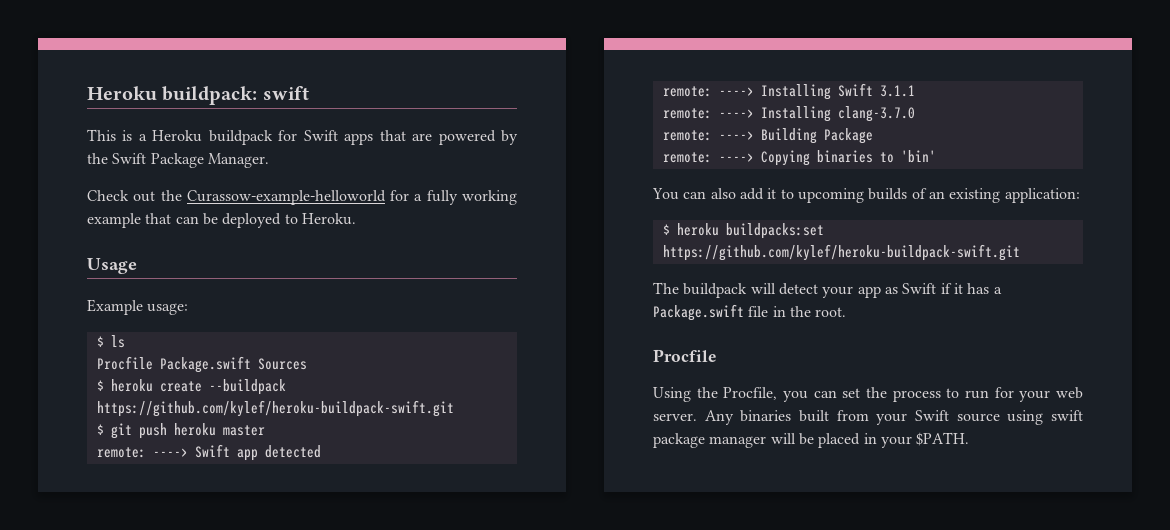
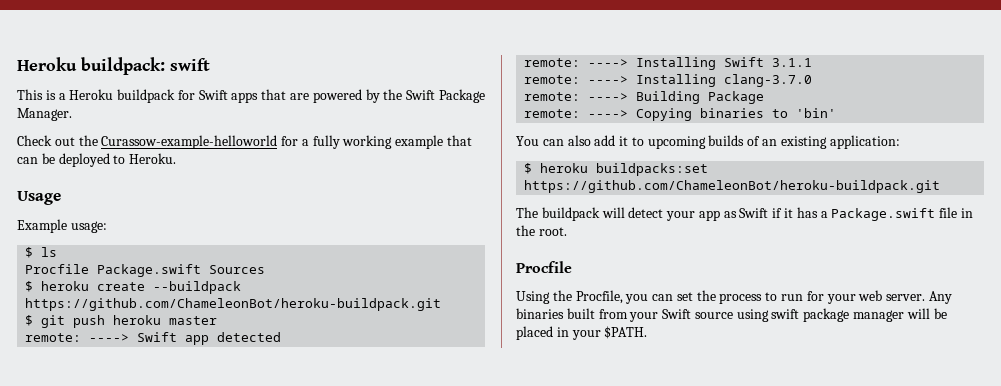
[96,400,454,417] https://github.com/kylef/heroku-buildpack-swift.git -> [25,298,442,311] https://github.com/ChameleonBot/heroku-buildpack.git
[662,244,1020,261] https://github.com/kylef/heroku-buildpack-swift.git -> [524,180,941,193] https://github.com/ChameleonBot/heroku-buildpack.git

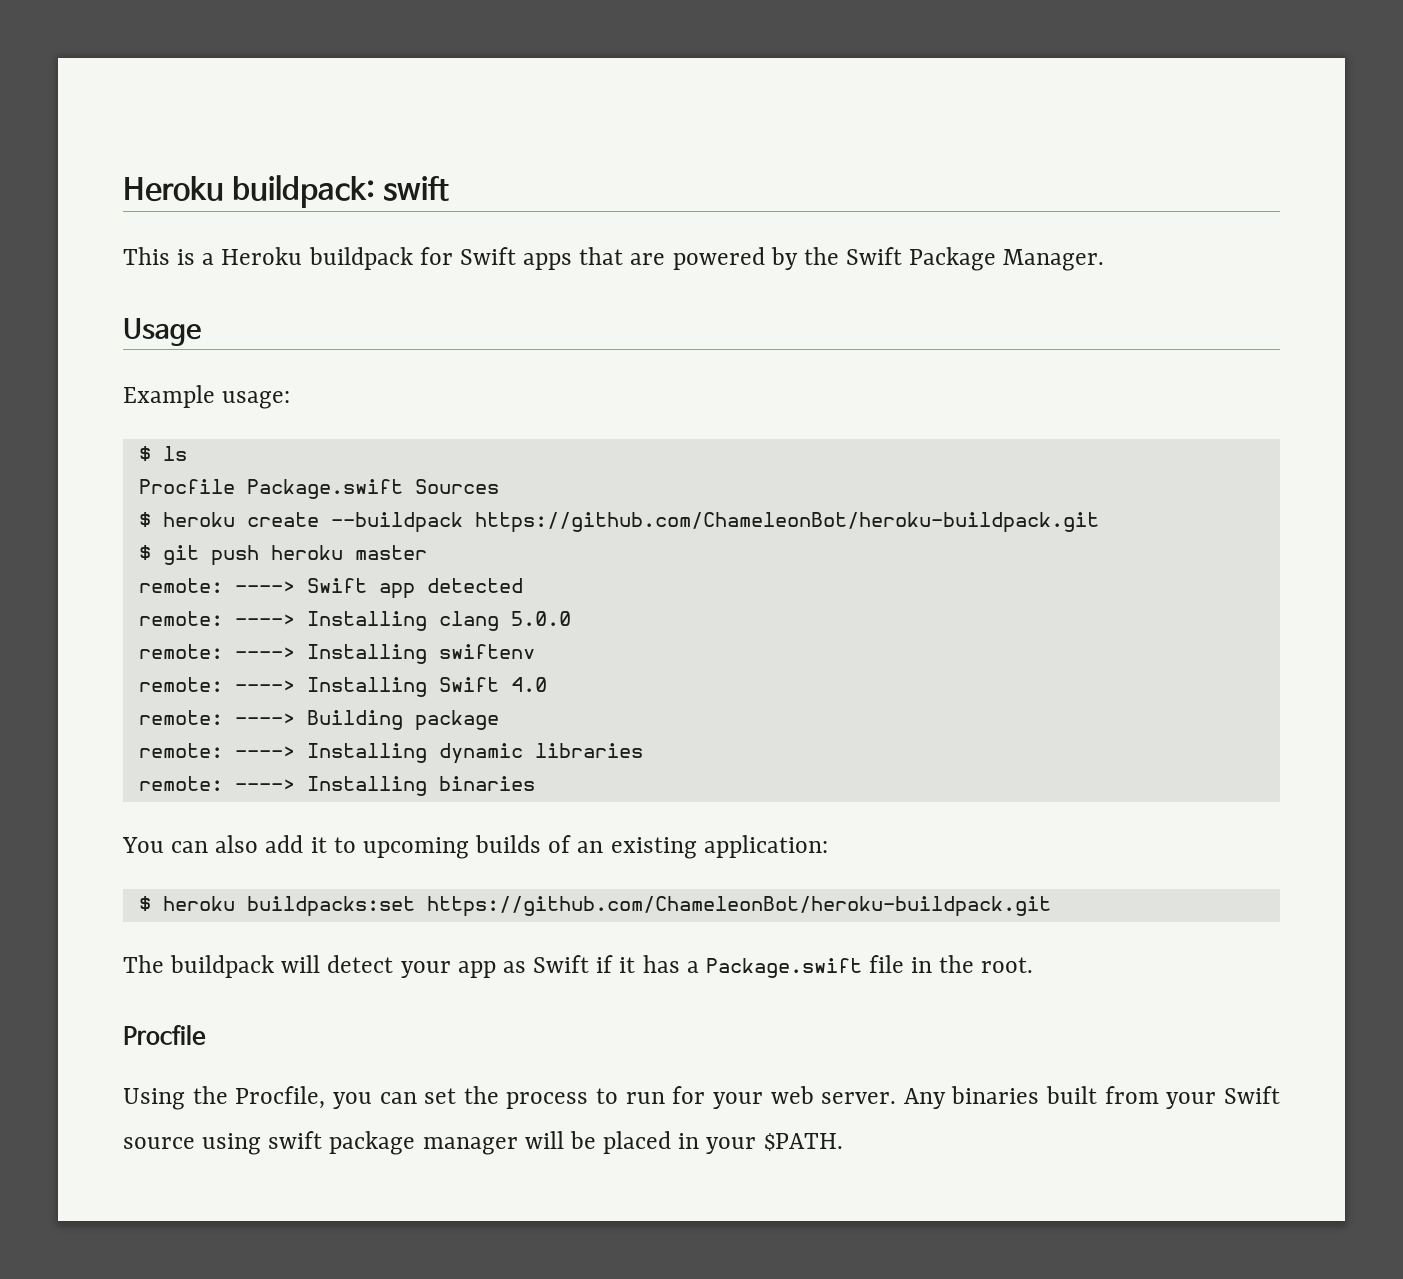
[17,135,473,149] [17,153,177,167] // Check out the Curassow-example-helloworld for a fully working example that can be deployed to Heroku. -> (1105, 260) none
[724,57,813,67] [524,74,813,87] Swift 3.1.1 // remote: ----> Installing clang-3.7.0 -> [438,611,571,631] [138,644,535,664] [138,677,547,697] clang 5.0.0 // remote: ----> Installing swiftenv // remote: ----> Installing Swift 4.0
[708,91,765,104] [524,108,837,121] Package // remote: ----> Copying binaries to 'bin' -> [414,710,499,731] [138,743,643,764] [138,776,535,796] package // remote: ----> Installing dynamic libraries // remote: ----> Installing binaries

